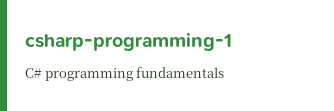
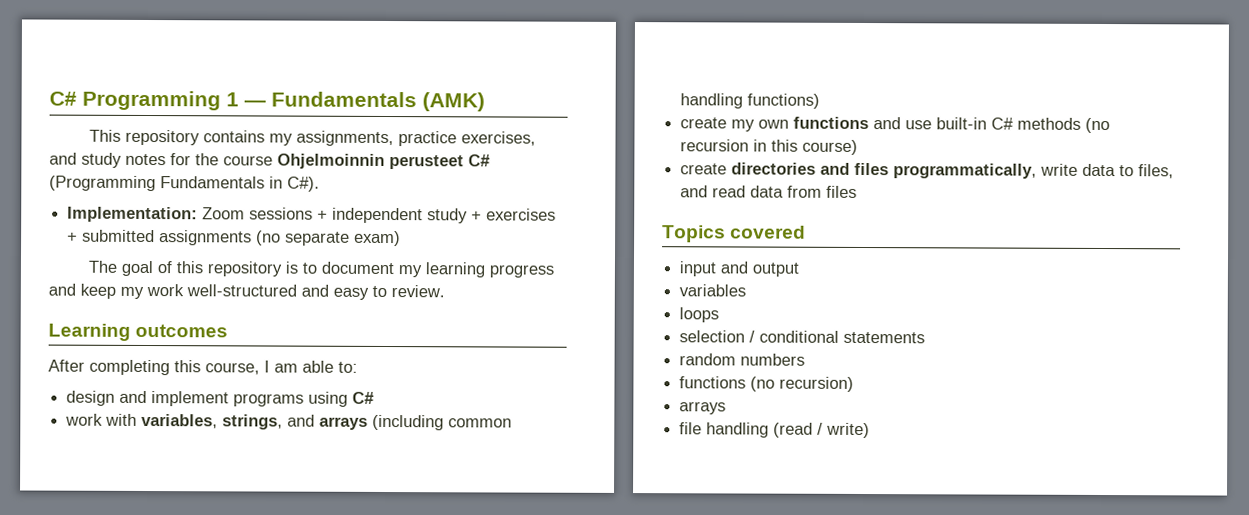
[25,33,232,51] [25,67,225,81] csharp-programming-1 // C# programming fundamentals -> [49,90,485,112] [89,129,537,147] [49,152,490,170] [49,175,320,192] [67,206,557,224] [67,229,402,247] [88,260,555,278] [48,283,445,300] [48,323,229,341] [48,359,358,376] [66,390,375,407] [65,413,513,431] [680,93,821,109] [680,116,1111,134] [680,139,859,155] [680,162,1175,179] [680,185,858,198] [662,225,807,243] [679,261,800,277] [679,284,747,297] [679,307,720,323] [679,330,926,344] [679,353,806,366] [679,376,855,392] [679,401,727,415] [679,422,871,439] C# Programming 1 — Fundamentals (AMK) // This repository contains my assignments, practice exercises, and study notes for the course Ohjelmoinnin perusteet C# (Programming Fundamentals in C#). // Implementation: Zoom sessions + independent study + exercises + submitted assignments (no separate exam) // The goal of this repository is to document my learning progress and keep my work well-structured and easy to review. // Learning outcomes // After completing this course, I am able to: // design and implement programs using C# // work with variables, strings, and arrays (including common handling functions) // create my own functions and use built-in C# methods (no recursion in this course) // create directories and files programmatically, write data to files, and read data from files // Topics covered // input and output // variables // loops // selection / conditional statements // random numbers // functions (no recursion) // arrays // file handling (read / write)

